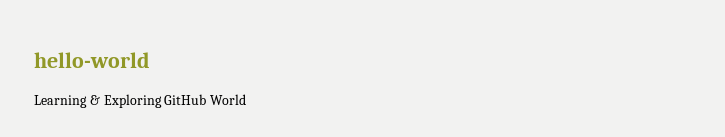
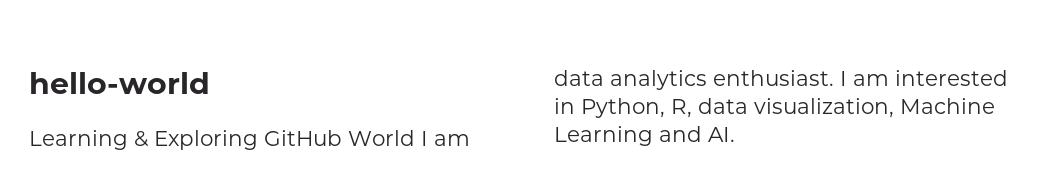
(247, 99) none -> [421,131,470,146] [554,70,1008,90] [554,98,995,118] [554,126,735,146] I am data analytics enthusiast. I am interested in Python, R, data visualization, Machine Learning and AI.

